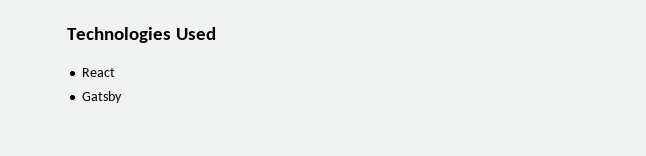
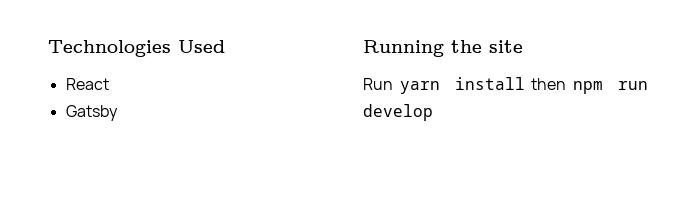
(123, 97) none -> [363,40,523,57] [363,77,648,94] [363,104,433,121] // Running the site // Run yarn install then npm run develop

